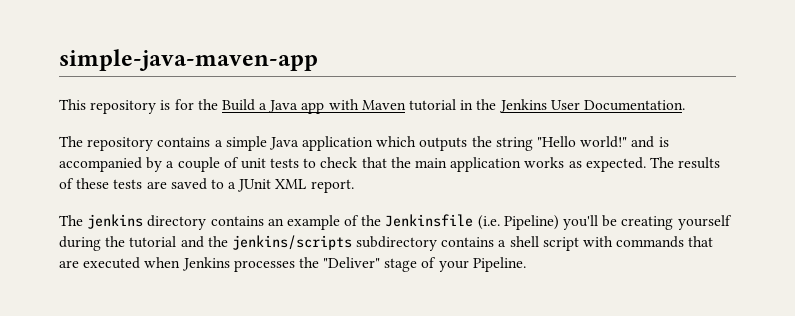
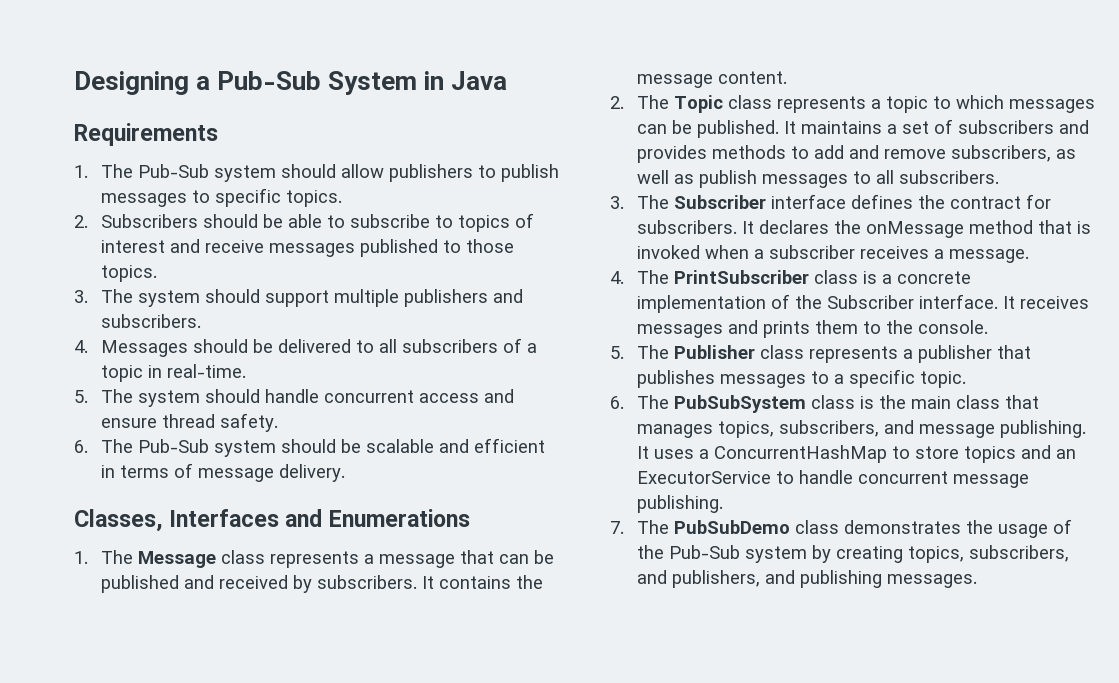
[59,49,318,71] [59,99,685,114] [59,136,669,151] [59,157,721,172] [59,178,354,193] [59,214,732,230] [59,235,714,251] [59,257,526,272] simple-java-maven-app // This repository is for the Build a Java app with Maven tutorial in the Jenkins User Documentation. // The repository contains a simple Java application which outputs the string "Hello world!" and is accompanied by a couple of unit tests to check that the main application works as expected. The results of these tests are saved to a JUnit XML report. // The jenkins directory contains an example of the Jenkinsfile (i.e. Pipeline) you'll be creating yourself during the tutorial and the jenkins/scripts subdirectory contains a shell script with commands that are executed when Jenkins processes the "Deliver" stage of your Pipeline. -> [74,71,508,95] [74,123,218,146] [74,164,560,182] [101,188,343,207] [74,213,535,232] [101,239,515,257] [101,265,158,282] [74,289,524,307] [101,314,202,328] [74,338,538,357] [101,364,247,382] [74,389,515,407] [101,413,279,432] [74,438,546,457] [101,463,346,482] [74,509,470,532] [74,550,555,568] [101,575,544,593] [637,71,788,88] [610,95,1096,113] [637,119,1090,138] [637,145,1077,163] [637,170,1000,188] [610,194,1052,209] [637,220,1092,238] [637,245,1030,263] [610,270,972,284] [637,294,1090,313] [637,320,989,338] [610,345,1032,363] [637,369,967,388] [610,395,1040,413] [637,420,1087,438] [637,445,1077,463] [637,470,1030,488] [637,495,724,513] [610,519,1073,538] [637,545,1070,563] [637,570,978,588] Designing a Pub-Sub System in Java // Requirements // 1. The Pub-Sub system should allow publishers to publish messages to specific topics. // 2. Subscribers should be able to subscribe to topics of interest and receive messages published to those topics. // 3. The system should support multiple publishers and subscribers. // 4. Messages should be delivered to all subscribers of a topic in real-time. // 5. The system should handle concurrent access and ensure thread safety. // 6. The Pub-Sub system should be scalable and efficient in terms of message delivery. // Classes, Interfaces and Enumerations // 1. The Message class represents a message that can be published and received by subscribers. It contains the message content. // 2. The Topic class represents a topic to which messages can be published. It maintains a set of subscribers and provides methods to add and remove subscribers, as well as publish messages to all subscribers. // 3. The Subscriber interface defines the contract for subscribers. It declares the onMessage method that is invoked when a subscriber receives a message. // 4. The PrintSubscriber class is a concrete implementation of the Subscriber interface. It receives messages and prints them to the console. // 5. The Publisher class represents a publisher that publishes messages to a specific topic. // 6. The PubSubSystem class is the main class that manages topics, subscribers, and message publishing. It uses a ConcurrentHashMap to store topics and an ExecutorService to handle concurrent message publishing. // 7. The PubSubDemo class demonstrates the usage of the Pub-Sub system by creating topics, subscribers, and publishers, and publishing messages.

